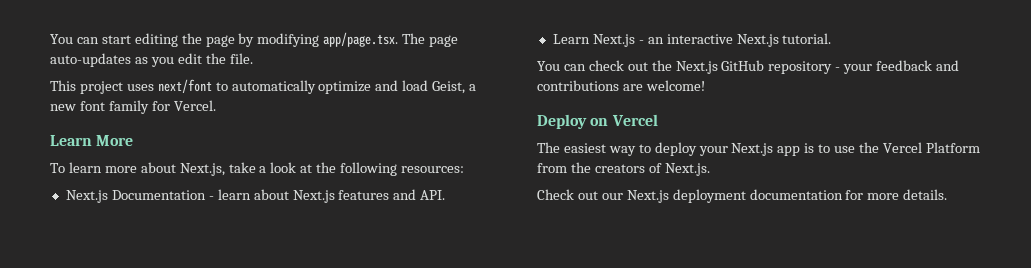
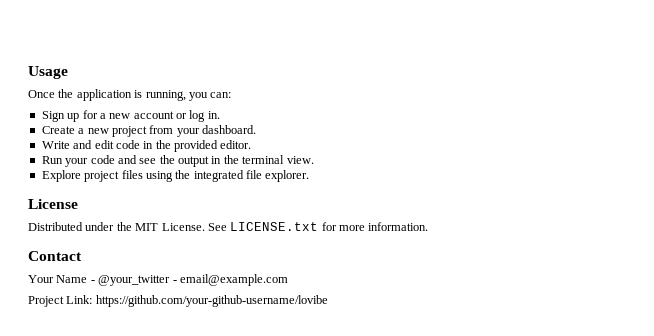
[50,32,459,47] [50,53,253,67] [50,79,477,94] [50,100,216,114] [50,135,134,146] [50,162,465,176] [65,189,446,203] [552,33,832,47] [537,60,960,74] [537,80,705,91] [537,114,658,129] [537,142,980,156] [537,162,710,176] [537,189,948,203] You can start editing the page by modifying app/page.tsx. The page auto-updates as you edit the file. // This project uses next/font to automatically optimize and load Geist, a new font family for Vercel. // Learn More // To learn more about Next.js, take a look at the following resources: // Next.js Documentation - learn about Next.js features and API. // Learn Next.js - an interactive Next.js tutorial. // You can check out the Next.js GitHub repository - your feedback and contributions are welcome! // Deploy on Vercel // The easiest way to deploy your Next.js app is to use the Vercel Platform from the creators of Next.js. // Check out our Next.js deployment documentation for more details. -> [28,66,68,79] [28,89,232,101] [41,110,220,122] [41,125,256,137] [41,140,252,152] [41,155,314,167] [41,170,310,182] [28,199,78,209] [28,222,429,231] [28,251,82,261] [28,274,288,286] [28,295,328,307] Usage // Once the application is running, you can: // Sign up for a new account or log in. // Create a new project from your dashboard. // Write and edit code in the provided editor. // Run your code and see the output in the terminal view. // Explore project files using the integrated file explorer. // License // Distributed under the MIT License. See LICENSE.txt for more information. // Contact // Your Name - @your_twitter - email@example.com // Project Link: https://github.com/your-github-username/lovibe

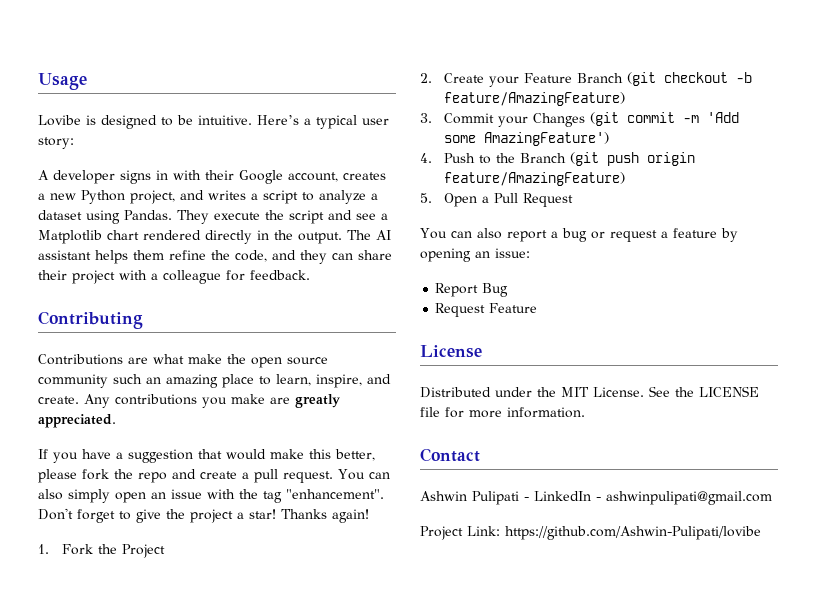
[28,89,232,101] [41,110,220,122] [41,125,256,137] [41,140,252,152] [41,155,314,167] [41,170,310,182] Once the application is running, you can: // Sign up for a new account or log in. // Create a new project from your dashboard. // Write and edit code in the provided editor. // Run your code and see the output in the terminal view. // Explore project files using the integrated file explorer. -> [38,115,389,129] [38,137,74,149] [38,170,386,184] [38,190,378,204] [38,210,388,224] [38,230,391,244] [38,250,392,264] [38,270,310,284] [38,311,143,329] [38,354,328,368] [38,374,391,388] [38,394,340,408] [38,414,116,428] [38,449,375,463] [38,469,390,483] [38,489,384,503] [38,508,369,523] [38,544,166,558] [420,72,753,87] [444,92,626,106] [420,112,740,127] [444,132,610,146] [420,152,696,166] [444,172,626,186] [420,193,574,207] [420,228,738,242] [420,248,530,262] [435,283,509,297] [435,303,538,317] Lovibe is designed to be intuitive. Here’s a typical user story: // A developer signs in with their Google account, creates a new Python project, and writes a script to analyze a dataset using Pandas. They execute the script and see a Matplotlib chart rendered directly in the output. The AI assistant helps them refine the code, and they can share their project with a colleague for feedback. // Contributing // Contributions are what make the open source community such an amazing place to learn, inspire, and create. Any contributions you make are greatly appreciated. // If you have a suggestion that would make this better, please fork the repo and create a pull request. You can also simply open an issue with the tag "enhancement". Don't forget to give the project a star! Thanks again! // 1. Fork the Project // 2. Create your Feature Branch (git checkout -b feature/AmazingFeature) // 3. Commit your Changes (git commit -m 'Add some AmazingFeature') // 4. Push to the Branch (git push origin feature/AmazingFeature) // 5. Open a Pull Request // You can also report a bug or request a feature by opening an issue: // Report Bug // Request Feature
[230,222,319,231] LICENSE.txt -> [675,386,759,397] [420,407,440,417] the LICENSE file
[28,274,288,286] Your Name - @your_twitter - email@example.com -> [420,491,772,505] Ashwin Pulipati - LinkedIn - ashwinpulipati@gmail.com
[95,295,328,307] https://github.com/your-github-username/lovibe -> [505,526,761,540] https://github.com/Ashwin-Pulipati/lovibe

